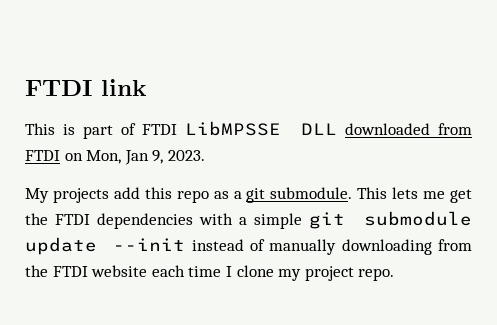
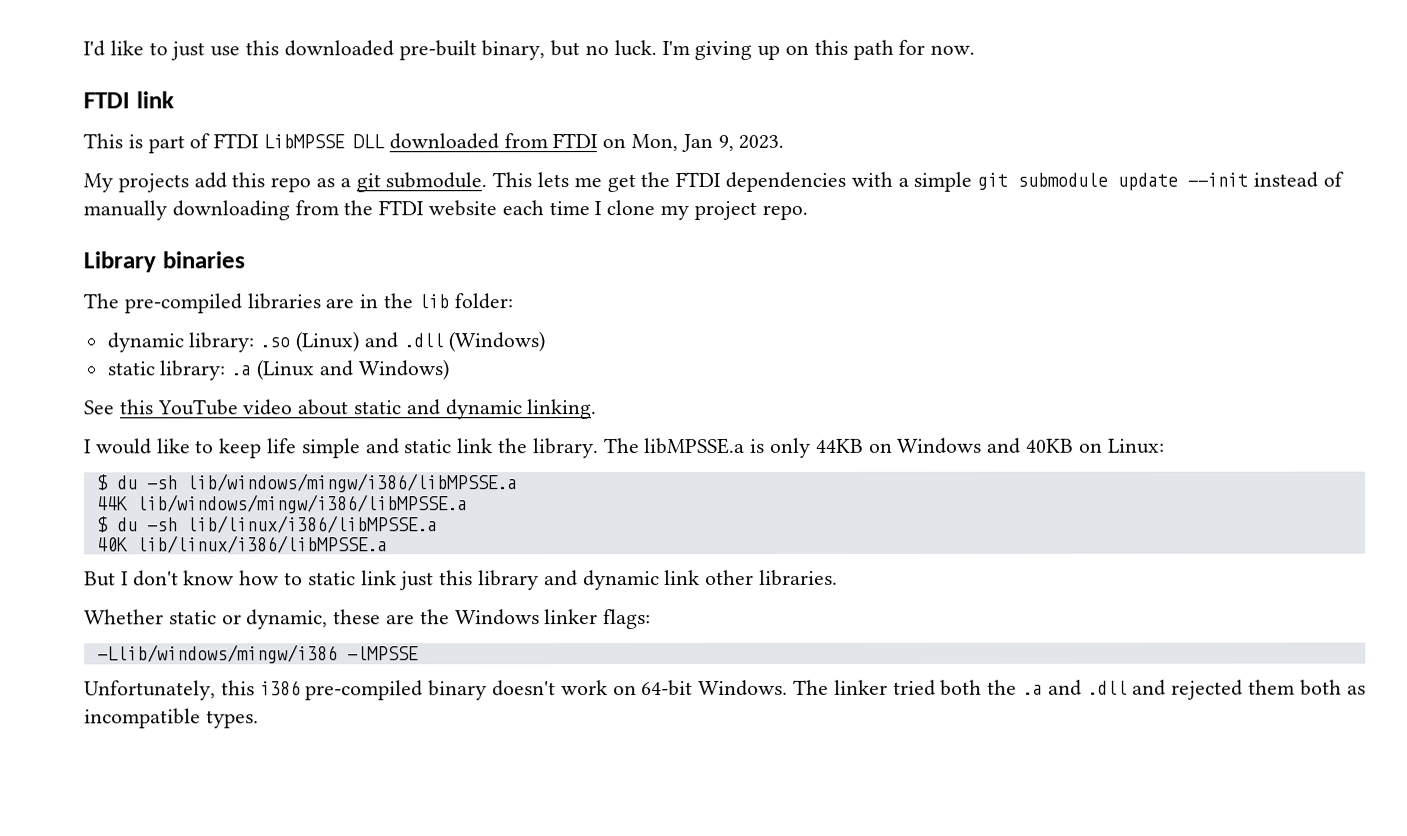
(25, 88) none -> [83,39,976,61] I'd like to just use this downloaded pre-built binary, but no luck. I'm giving up on this path for now. //
(395, 274) none -> [83,251,245,273] [83,293,513,314] [106,331,546,353] [106,359,449,381] [83,399,598,420] [84,437,1165,459] [96,473,518,493] [96,494,468,514] [96,515,438,534] [96,535,388,554] [84,569,839,591] [84,609,652,630] [96,644,419,664] [84,679,1366,701] [84,708,259,729] // Library binaries // The pre-compiled libraries are in the lib folder: // dynamic library: .so (Linux) and .dll (Windows) // static library: .a (Linux and Windows) // See this YouTube video about static and dynamic linking. // I would like to keep life simple and static link the library. The libMPSSE.a is only 44KB on Windows and 40KB on Linux: // $ du -sh lib/windows/mingw/i386/libMPSSE.a // 44K lib/windows/mingw/i386/libMPSSE.a // $ du -sh lib/linux/i386/libMPSSE.a // 40K lib/linux/i386/libMPSSE.a // But I don't know how to static link just this library and dynamic link other libraries. // Whether static or dynamic, these are the Windows linker flags: // -Llib/windows/mingw/i386 -lMPSSE // Unfortunately, this i386 pre-compiled binary doesn't work on 64-bit Windows. The linker tried both the .a and .dll and rejected them both as incompatible types.

